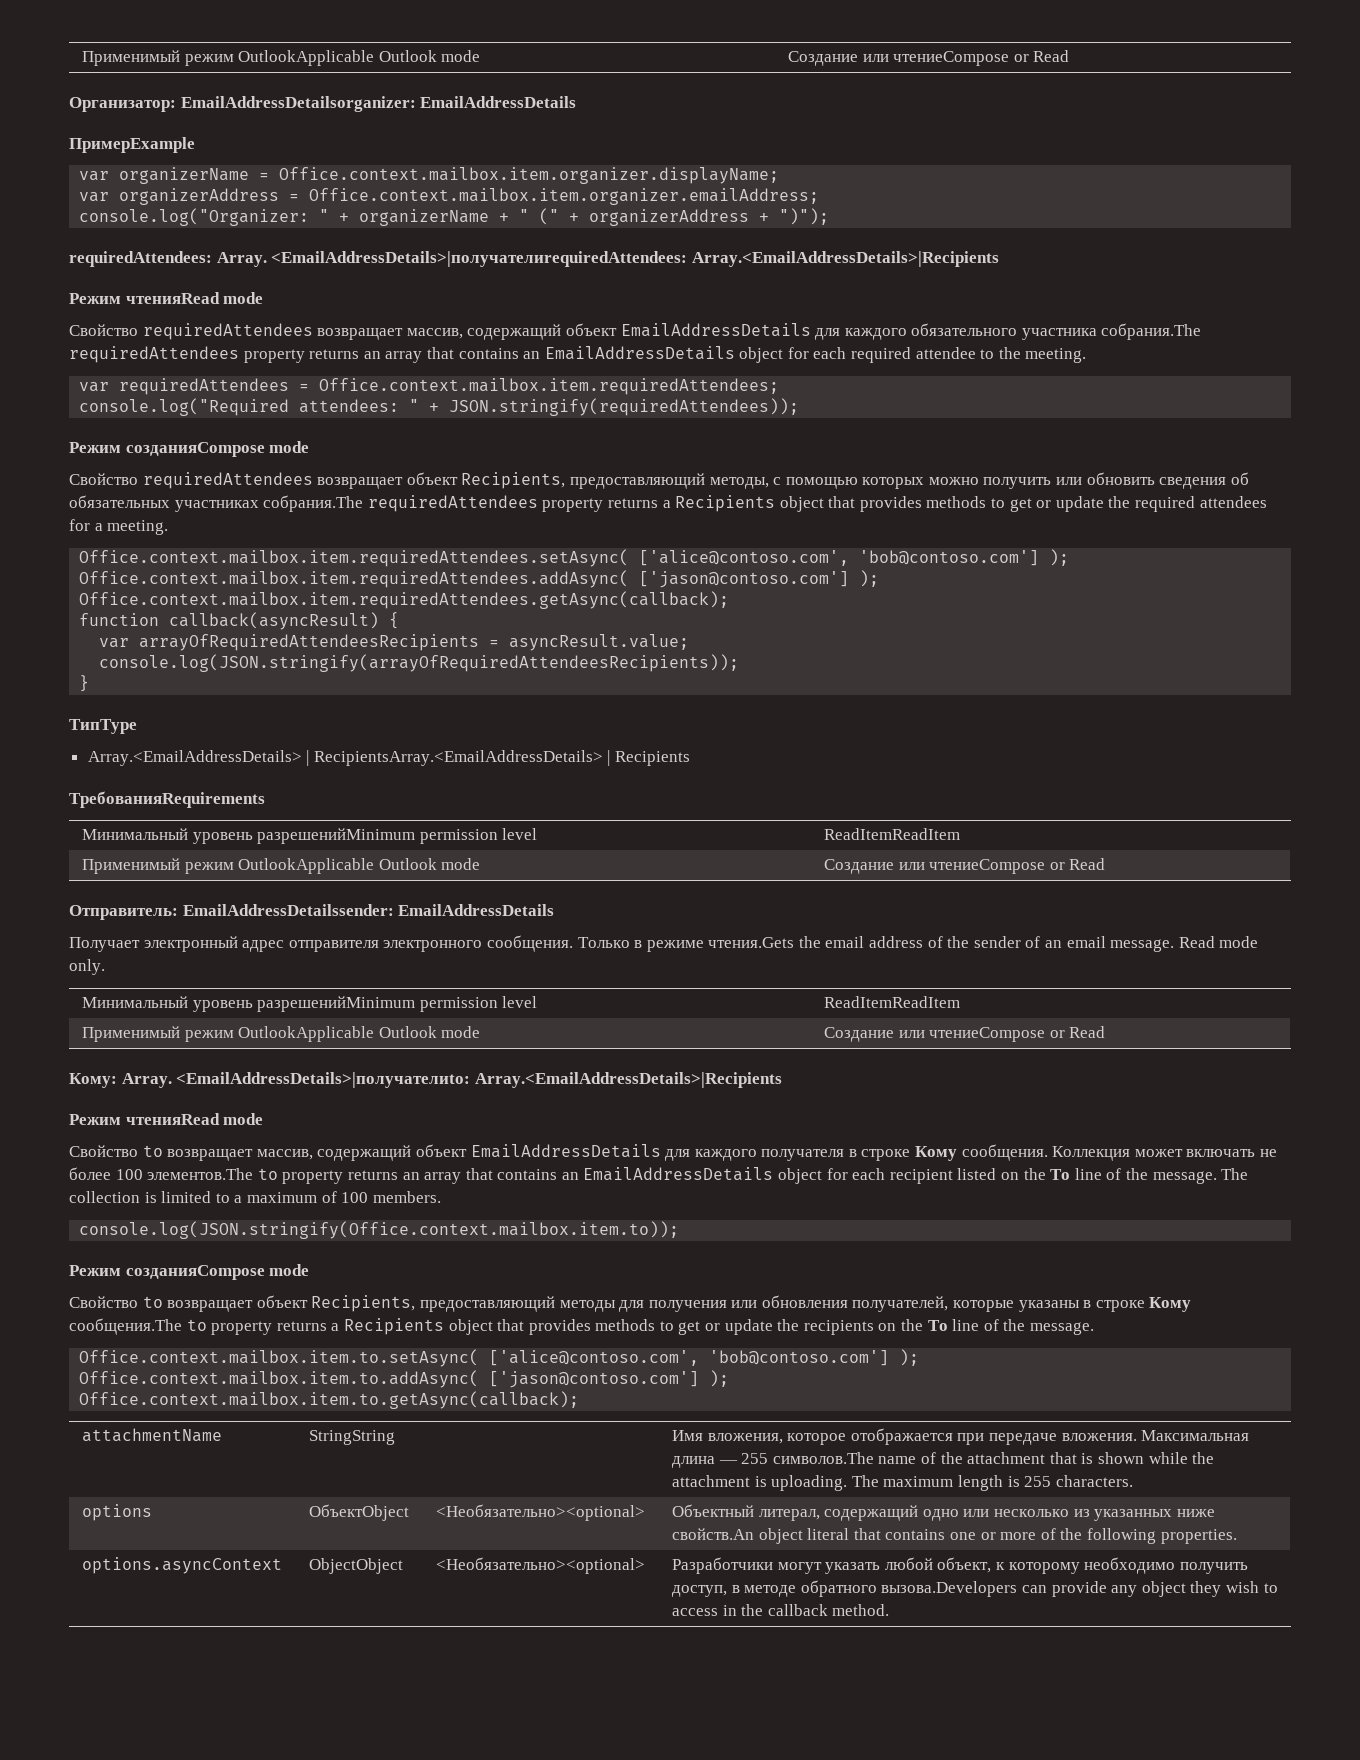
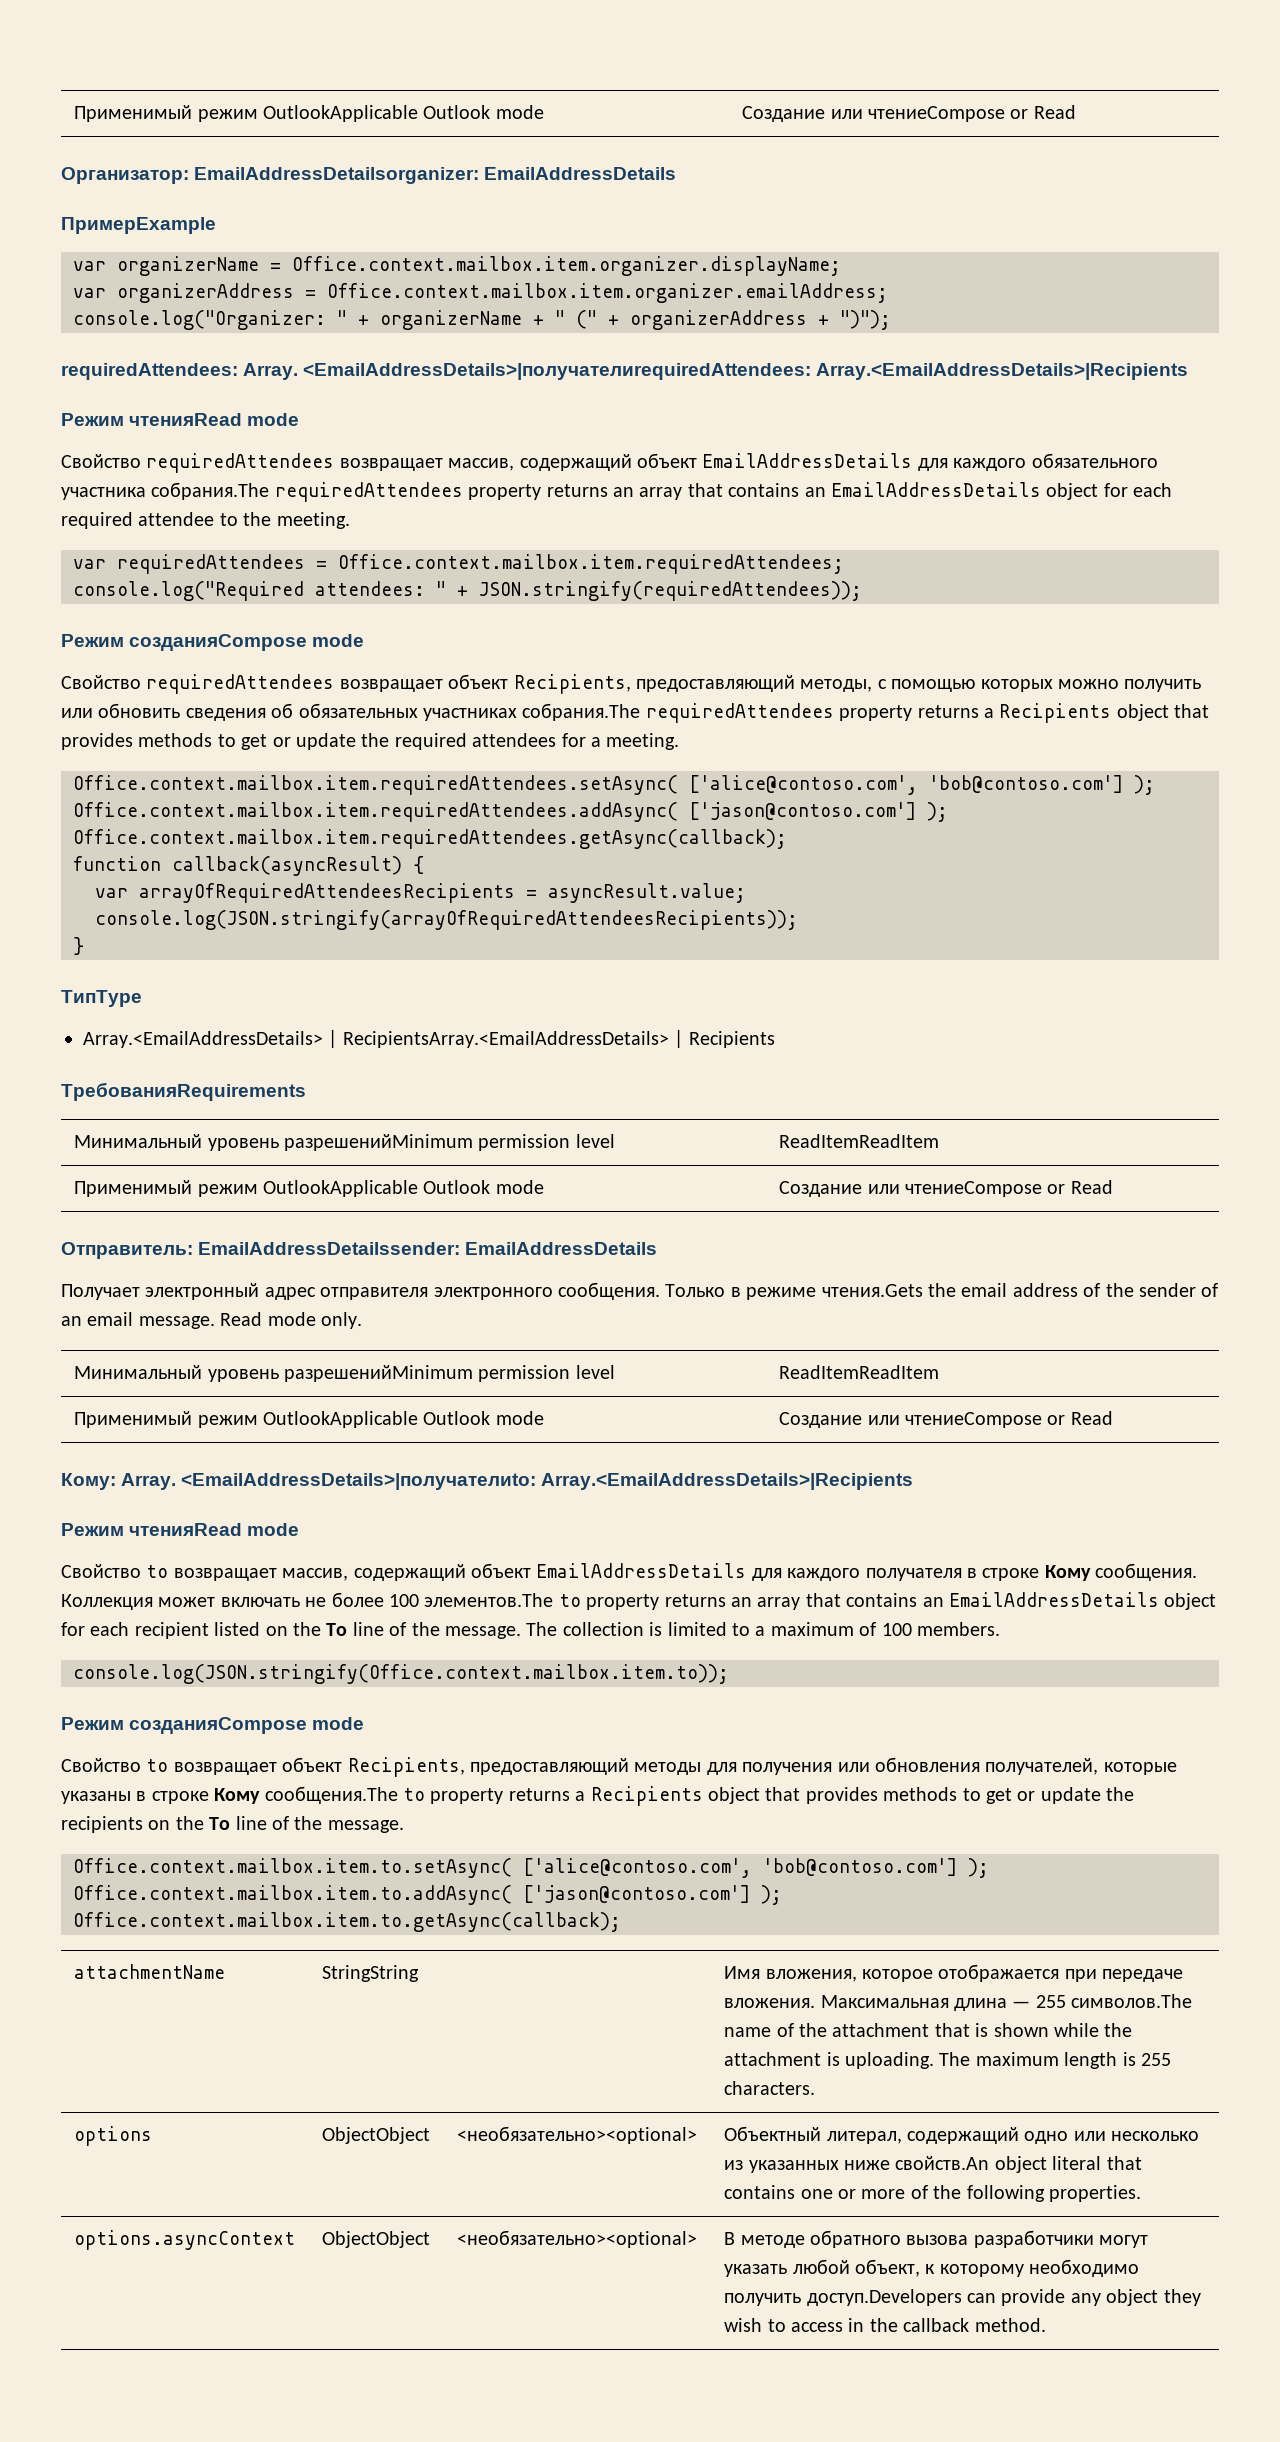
[309,1504,410,1521] [436,1504,646,1521] ОбъектObject | <Необязательно><optional> -> [322,2127,431,2144] [457,2126,698,2144] ObjectObject | <необязательно><optional>
[436,1557,646,1574] [672,1557,774,1574] <Необязательно><optional> | Разработчики -> [457,2230,698,2248] [724,2230,1094,2248] <необязательно><optional> | В методе обратного вызова разработчики
[672,1580,1018,1597] доступ, в методе обратного вызова.Developers -> [806,2289,962,2306] доступ.Developers

